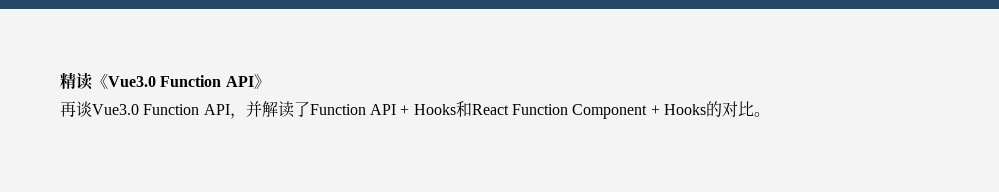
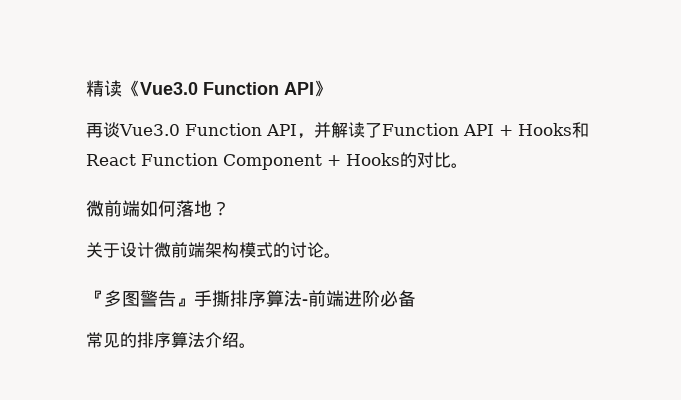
(770, 114) none -> [86,200,230,217] [86,242,341,258] [86,290,416,307] [86,332,256,348] // 微前端如何落地？ // 关于设计微前端架构模式的讨论。 // 『多图警告』手撕排序算法-前端进阶必备 // 常见的排序算法介绍。

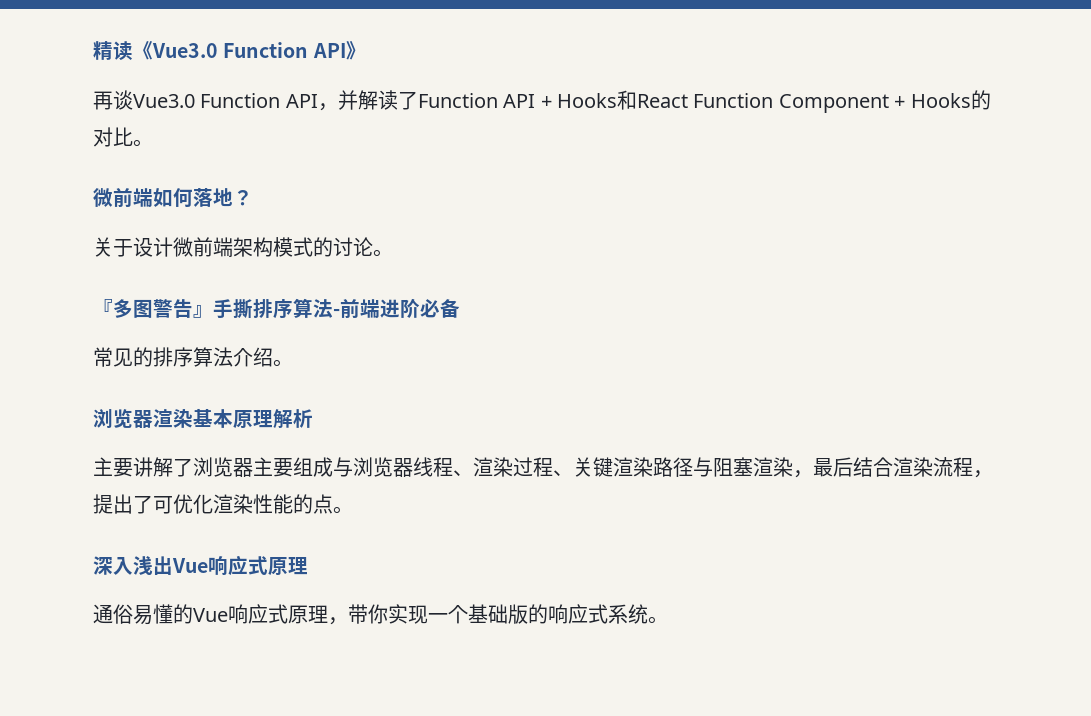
(256, 345) none -> [93,408,313,429] [93,457,993,478] [93,494,353,514] [93,555,308,576] [93,604,668,625] // 浏览器渲染基本原理解析 // 主要讲解了浏览器主要组成与浏览器线程、渲染过程、关键渲染路径与阻塞渲染，最后结合渲染流程，提出了可优化渲染性能的点。 // 深入浅出Vue响应式原理 // 通俗易懂的Vue响应式原理，带你实现一个基础版的响应式系统。

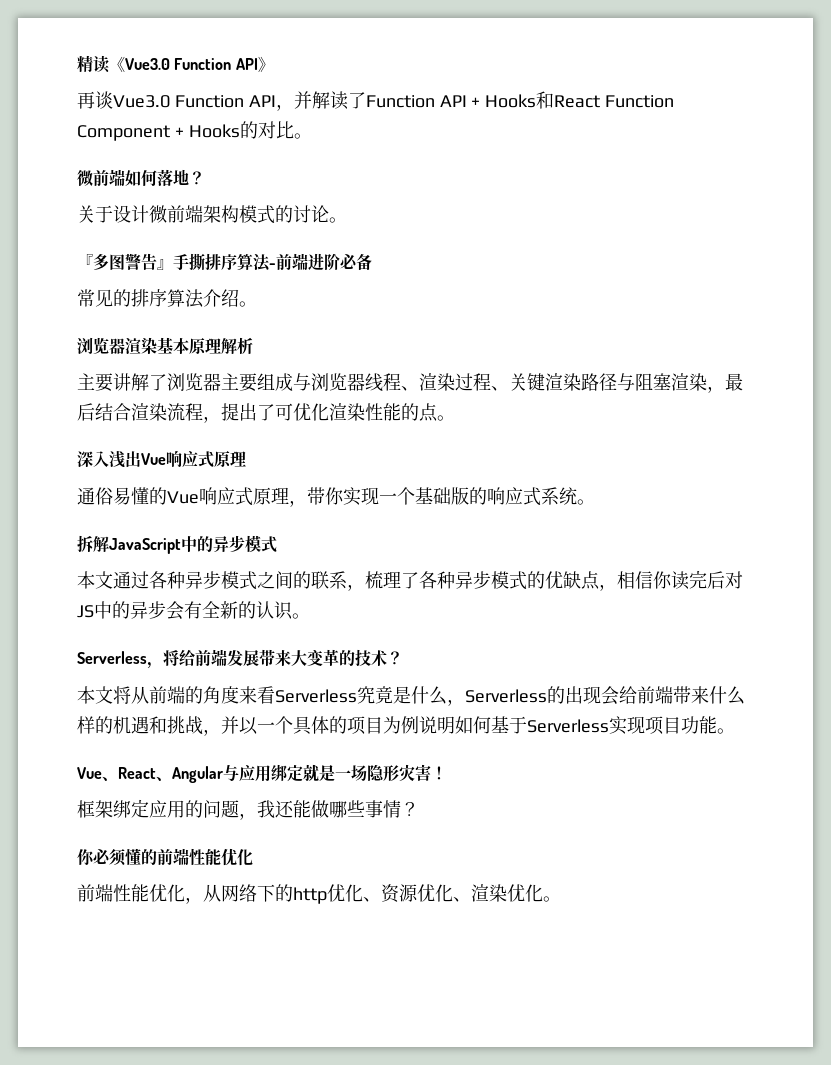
(668, 620) none -> [77,535,277,554] [77,570,743,591] [77,601,310,620] [77,649,403,669] [77,686,745,706] [77,716,735,736] [77,764,447,783] [77,799,419,820] [77,848,253,866] [77,884,561,904] // 拆解JavaScript中的异步模式 // 本文通过各种异步模式之间的联系，梳理了各种异步模式的优缺点，相信你读完后对JS中的异步会有全新的认识。 // Serverless，将给前端发展带来大变革的技术？ // 本文将从前端的角度来看Serverless究竟是什么，Serverless的出现会给前端带来什么样的机遇和挑战，并以一个具体的项目为例说明如何基于Serverless实现项目功能。 // Vue、React、Angular与应用绑定就是一场隐形灾害！ // 框架绑定应用的问题，我还能做哪些事情？ // 你必须懂的前端性能优化 // 前端性能优化，从网络下的http优化、资源优化、渲染优化。

